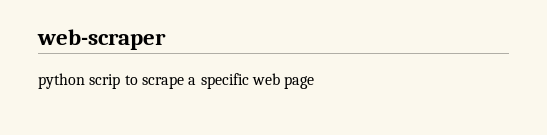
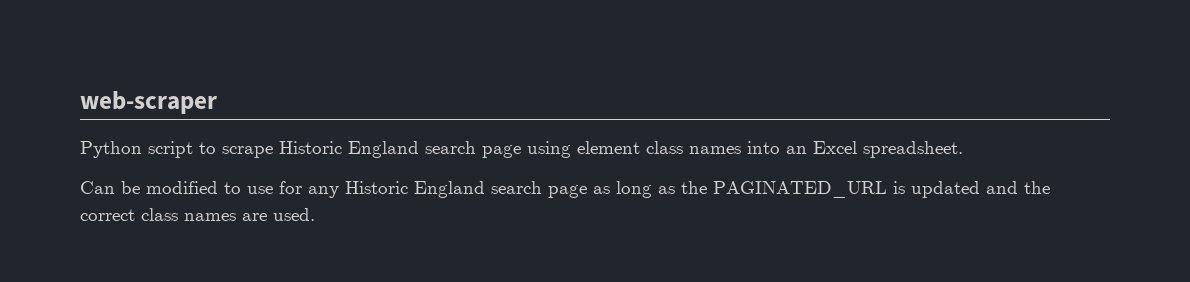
[38,73,315,89] python scrip to scrape a specific web page -> [80,141,963,158] [80,181,1050,198] [80,208,315,221] Python script to scrape Historic England search page using element class names into an Excel spreadsheet. // Can be modified to use for any Historic England search page as long as the PAGINATED_URL is updated and the correct class names are used.

